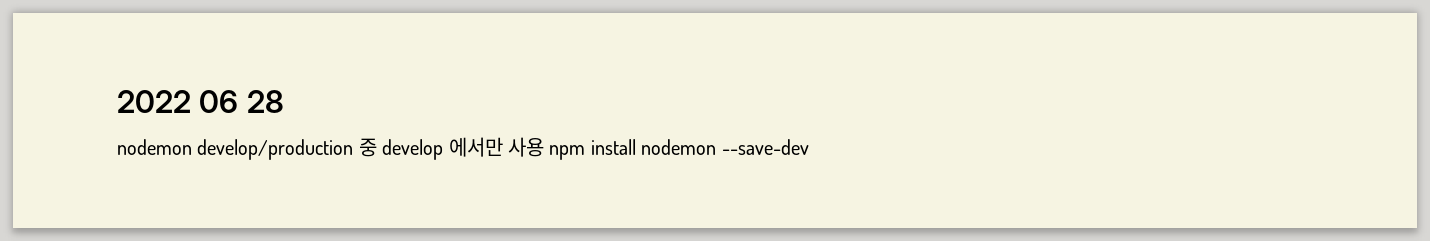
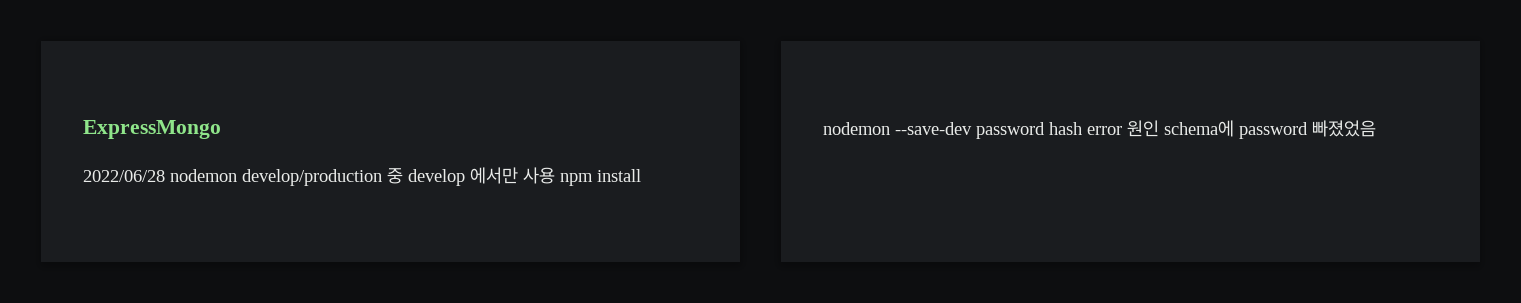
[117,90,284,113] 2022 06 28 // -> [83,120,221,139] [83,170,165,182] ExpressMongo // 2022/06/28
(809, 147) none -> [976,120,1376,139] password hash error 원인 schema에 password 빠졌었음

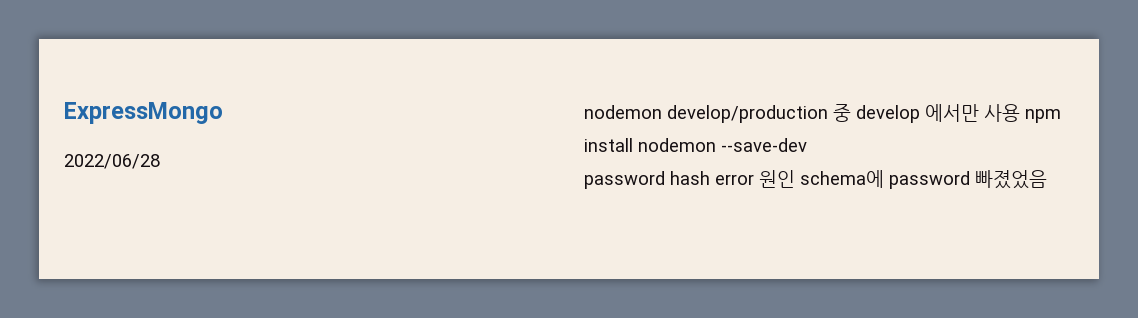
(165, 176) none -> (160, 161) //
(972, 128) none -> (807, 145) //

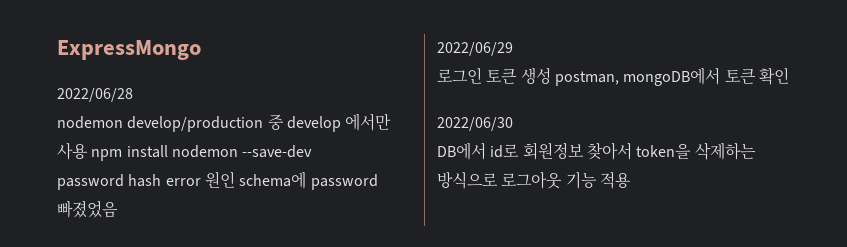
(1047, 179) none -> [437,42,513,56] [437,67,789,86] [437,117,513,131] [437,142,756,160] [437,171,631,189] // 2022/06/29 // 로그인 토큰 생성 postman, mongoDB에서 토큰 확인 // 2022/06/30 // DB에서 id로 회원정보 찾아서 token을 삭제하는 방식으로 로그아웃 기능 적용

